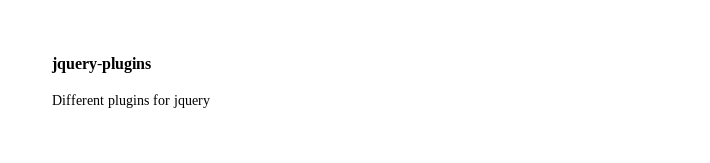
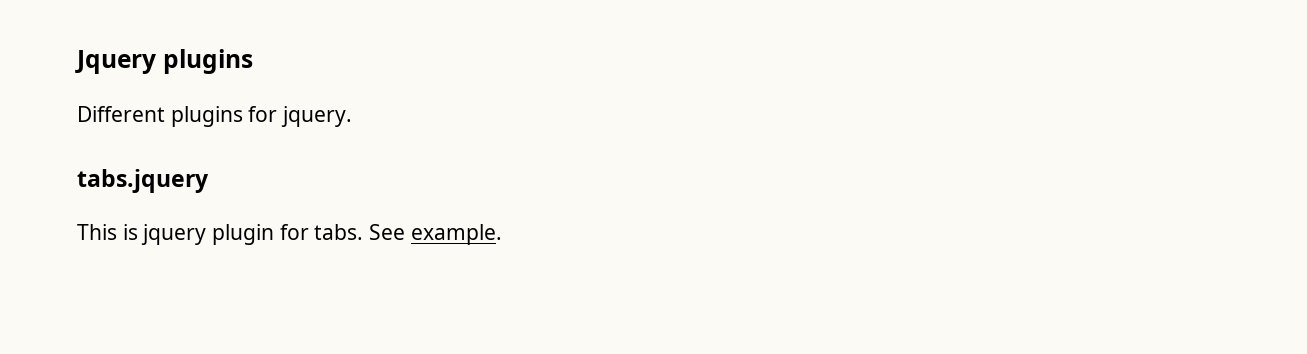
[51,57,151,73] jquery-plugins -> [75,49,253,74] Jquery plugins
[173,95,210,108] jquery -> [281,106,353,127] [77,169,209,193] [77,224,502,245] jquery. // tabs.jquery // This is jquery plugin for tabs. See example.

